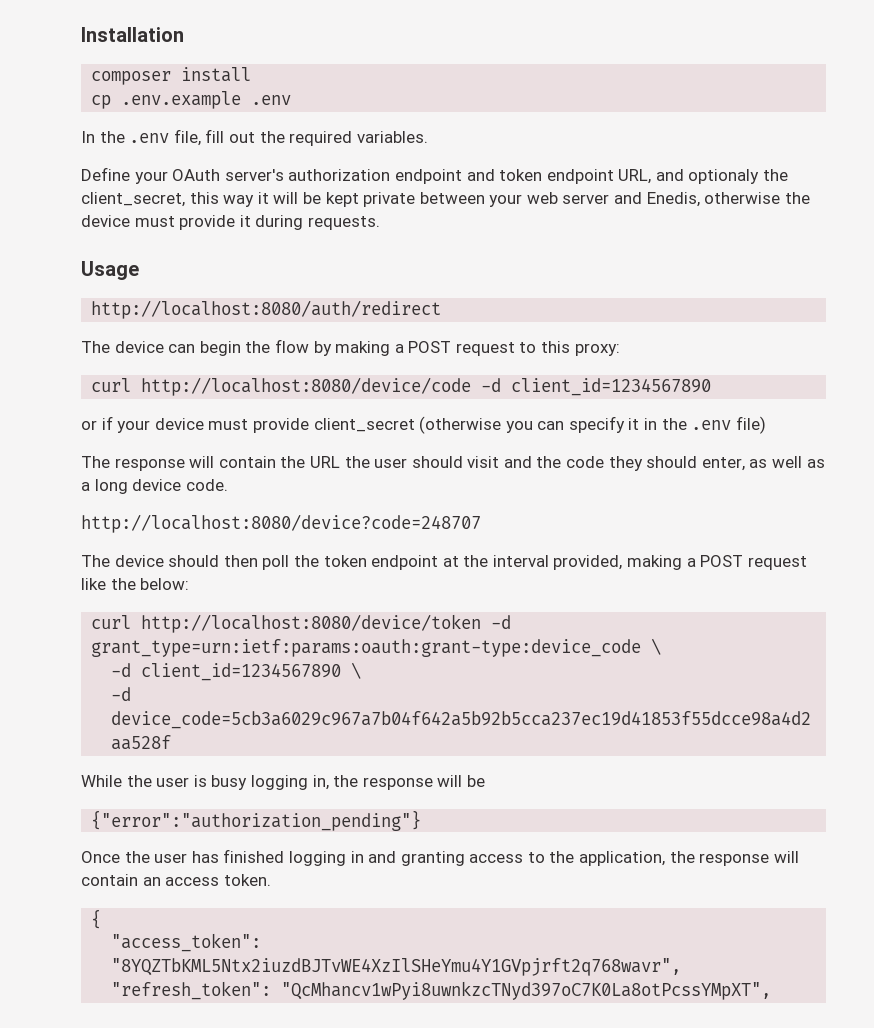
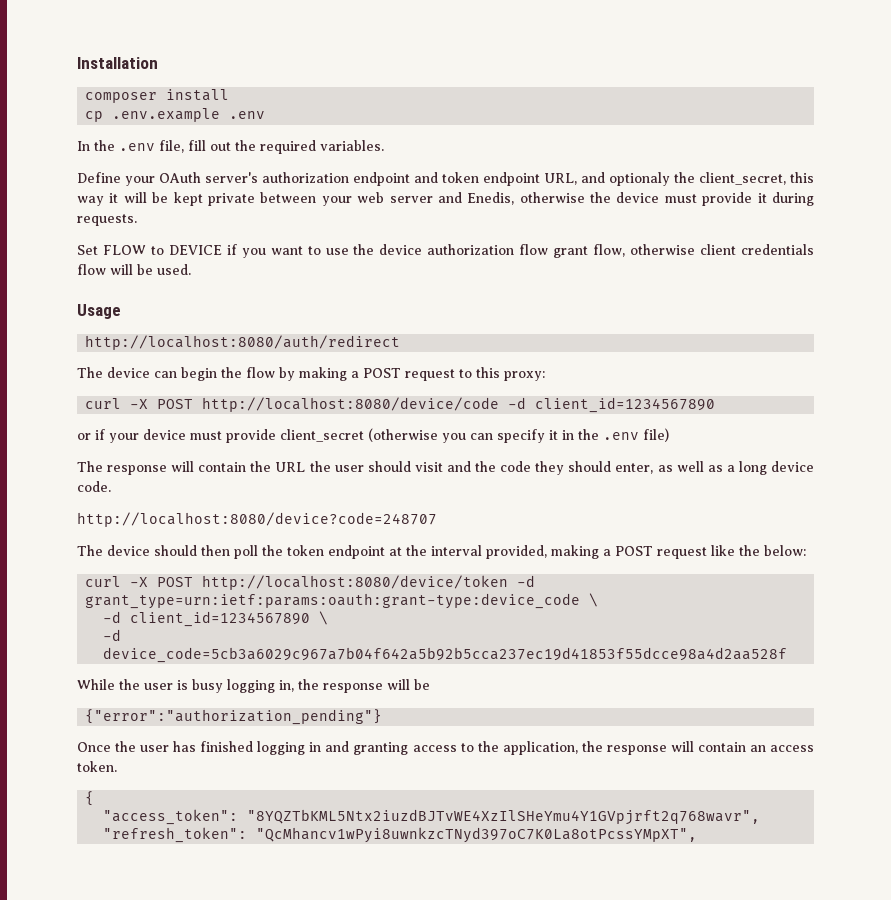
(380, 223) none -> [77,244,815,258] [77,264,191,275] // Set FLOW to DEVICE if you want to use the device authorization flow grant flow, otherwise client credentials flow will be used.
(132, 385) none -> [130,399,194,409] -X POST
(132, 622) none -> [130,577,194,587] -X POST

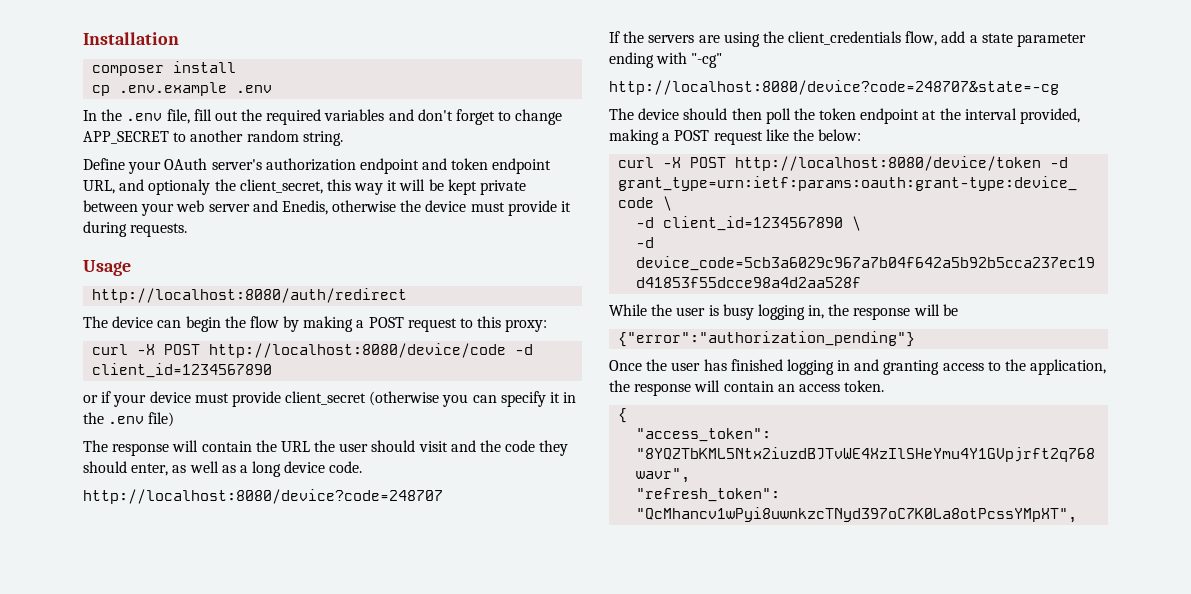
[320,140,384,151] variables. -> [324,109,563,125] [83,130,343,146] variables and don't forget to change APP_SECRET to another random string.
[77,244,815,258] [77,264,191,275] // Set FLOW to DEVICE if you want to use the device authorization flow grant flow, otherwise client credentials flow will be used. -> (188, 230) none
(437, 519) none -> [609,31,1087,47] [609,52,723,68] [609,80,1059,95] // If the servers are using the client_credentials flow, add a state parameter ending with "-cg" // http://localhost:8080/device?code=248707&state=-cg

